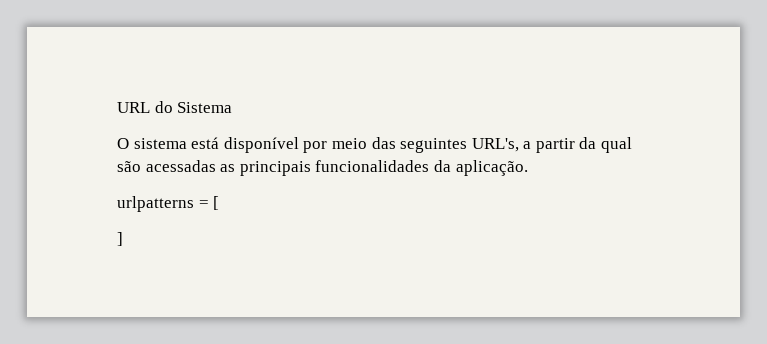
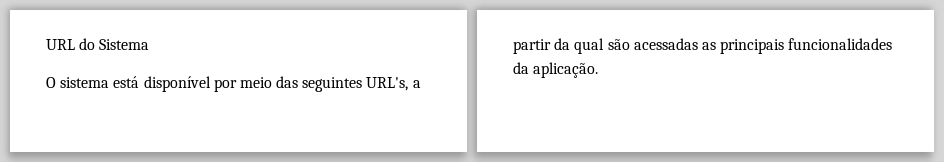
[117,196,220,212] [117,232,123,246] // urlpatterns = [ // ] -> (599, 70) none

